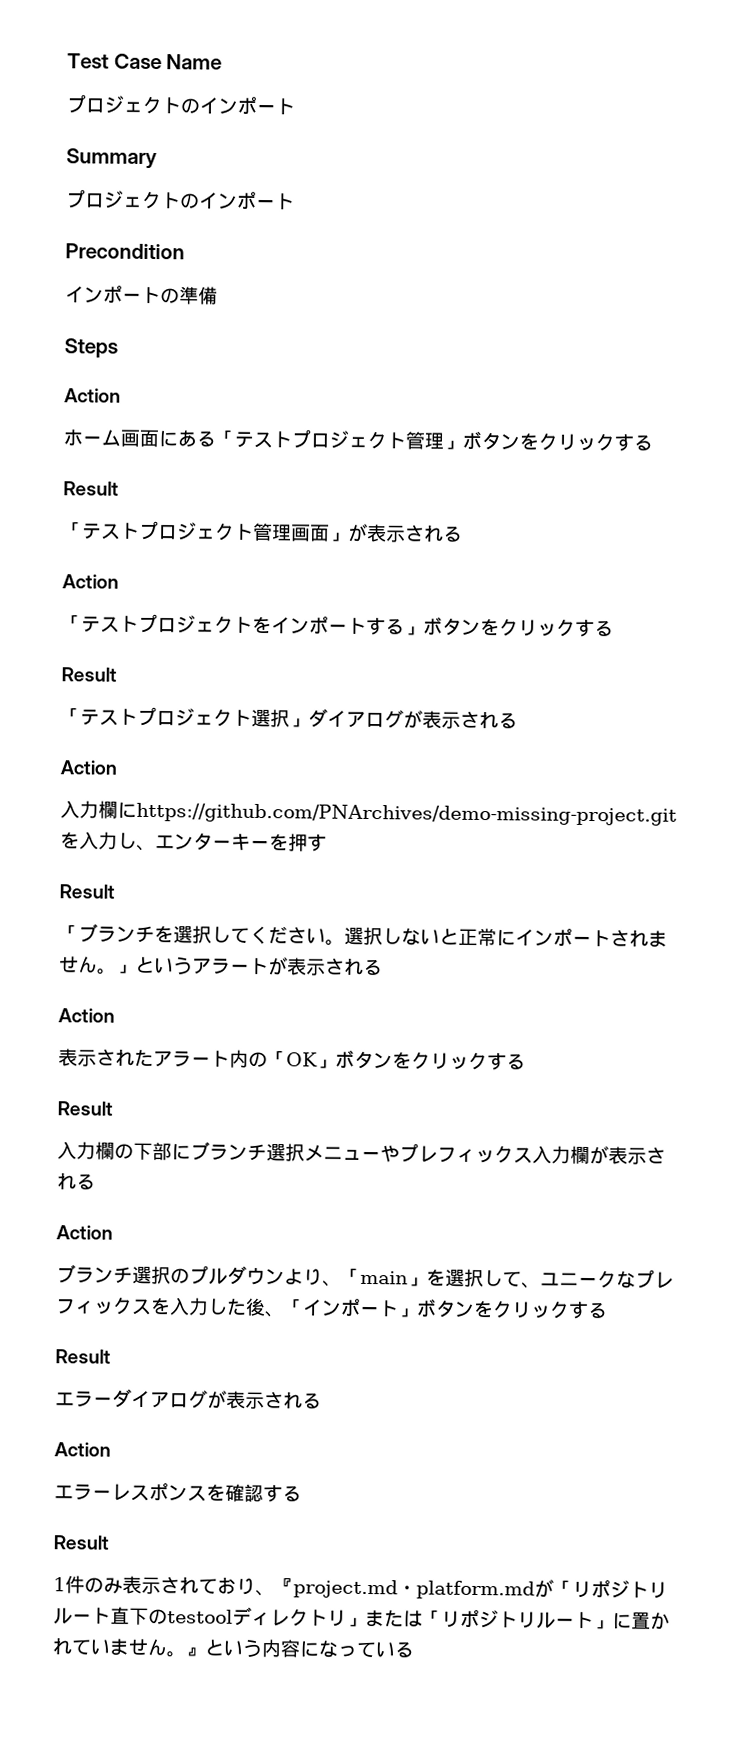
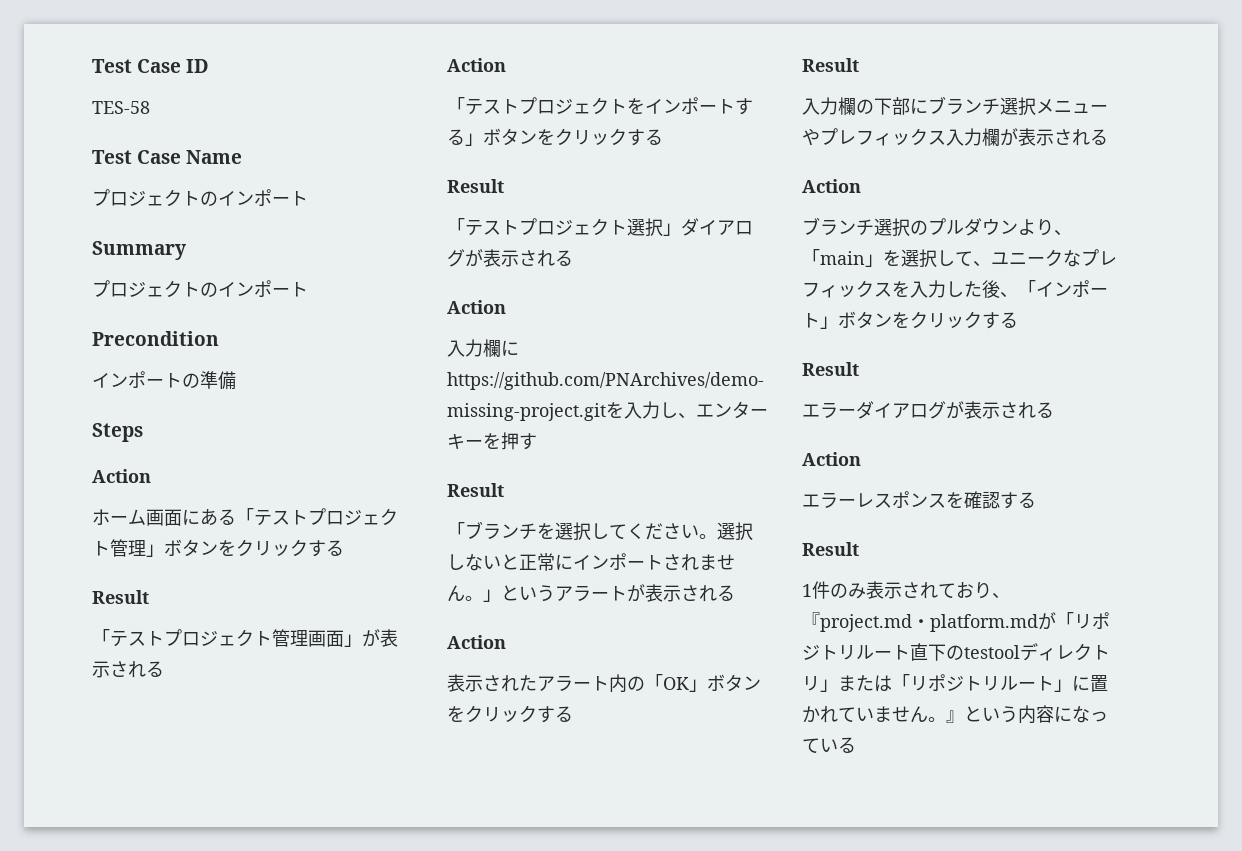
[67,53,162,70] Test Case -> [92,59,210,73] [92,101,150,114] [92,150,182,164] Test Case ID // TES-58 // Test Case

